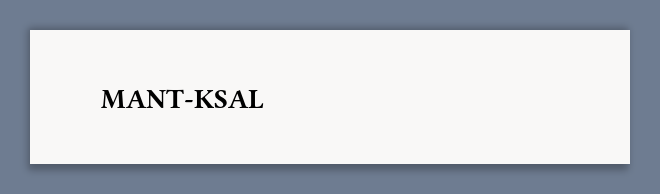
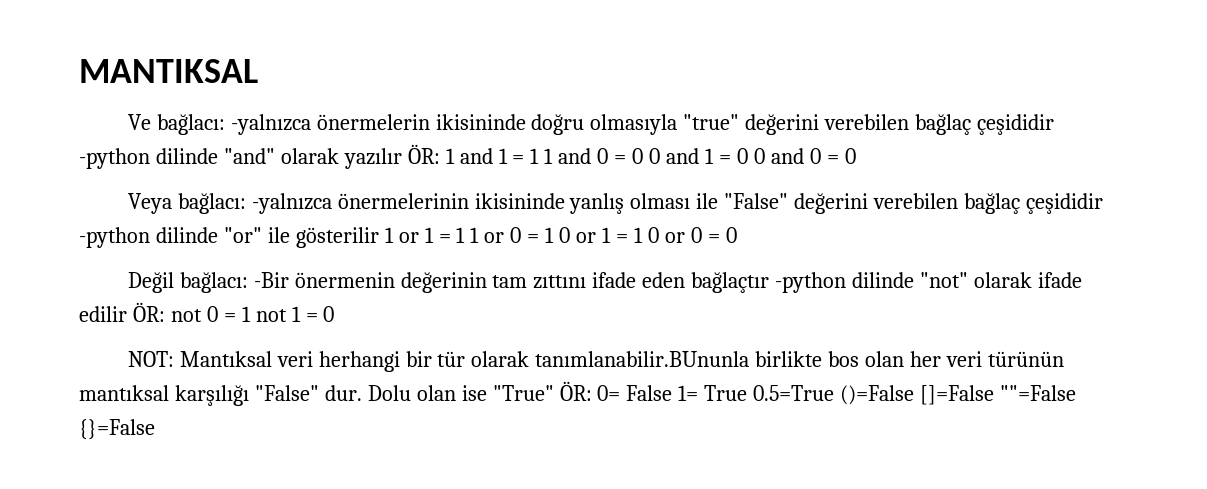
[101,89,264,109] MANT-KSAL -> [79,59,258,83] [127,114,1055,135] [79,144,856,169] [127,193,1104,214] [79,227,737,248] [127,272,1082,293] [79,302,335,322] [127,351,1065,372] [79,381,1077,406] [79,419,155,440] MANTIKSAL // Ve bağlacı: -yalnızca önermelerin ikisininde doğru olmasıyla "true" değerini verebilen bağlaç çeşididir -python dilinde "and" olarak yazılır ÖR: 1 and 1 = 1 1 and 0 = 0 0 and 1 = 0 0 and 0 = 0 // Veya bağlacı: -yalnızca önermelerinin ikisininde yanlış olması ile "False" değerini verebilen bağlaç çeşididir -python dilinde "or" ile gösterilir 1 or 1 = 1 1 or 0 = 1 0 or 1 = 1 0 or 0 = 0 // Değil bağlacı: -Bir önermenin değerinin tam zıttını ifade eden bağlaçtır -python dilinde "not" olarak ifade edilir ÖR: not 0 = 1 not 1 = 0 // NOT: Mantıksal veri herhangi bir tür olarak tanımlanabilir.BUnunla birlikte bos olan her veri türünün mantıksal karşılığı "False" dur. Dolu olan ise "True" ÖR: 0= False 1= True 0.5=True ()=False []=False ""=False {}=False

